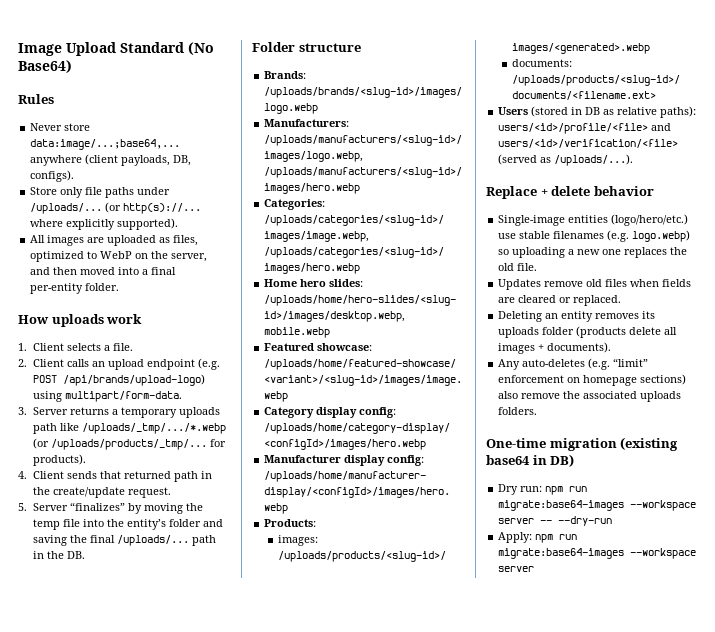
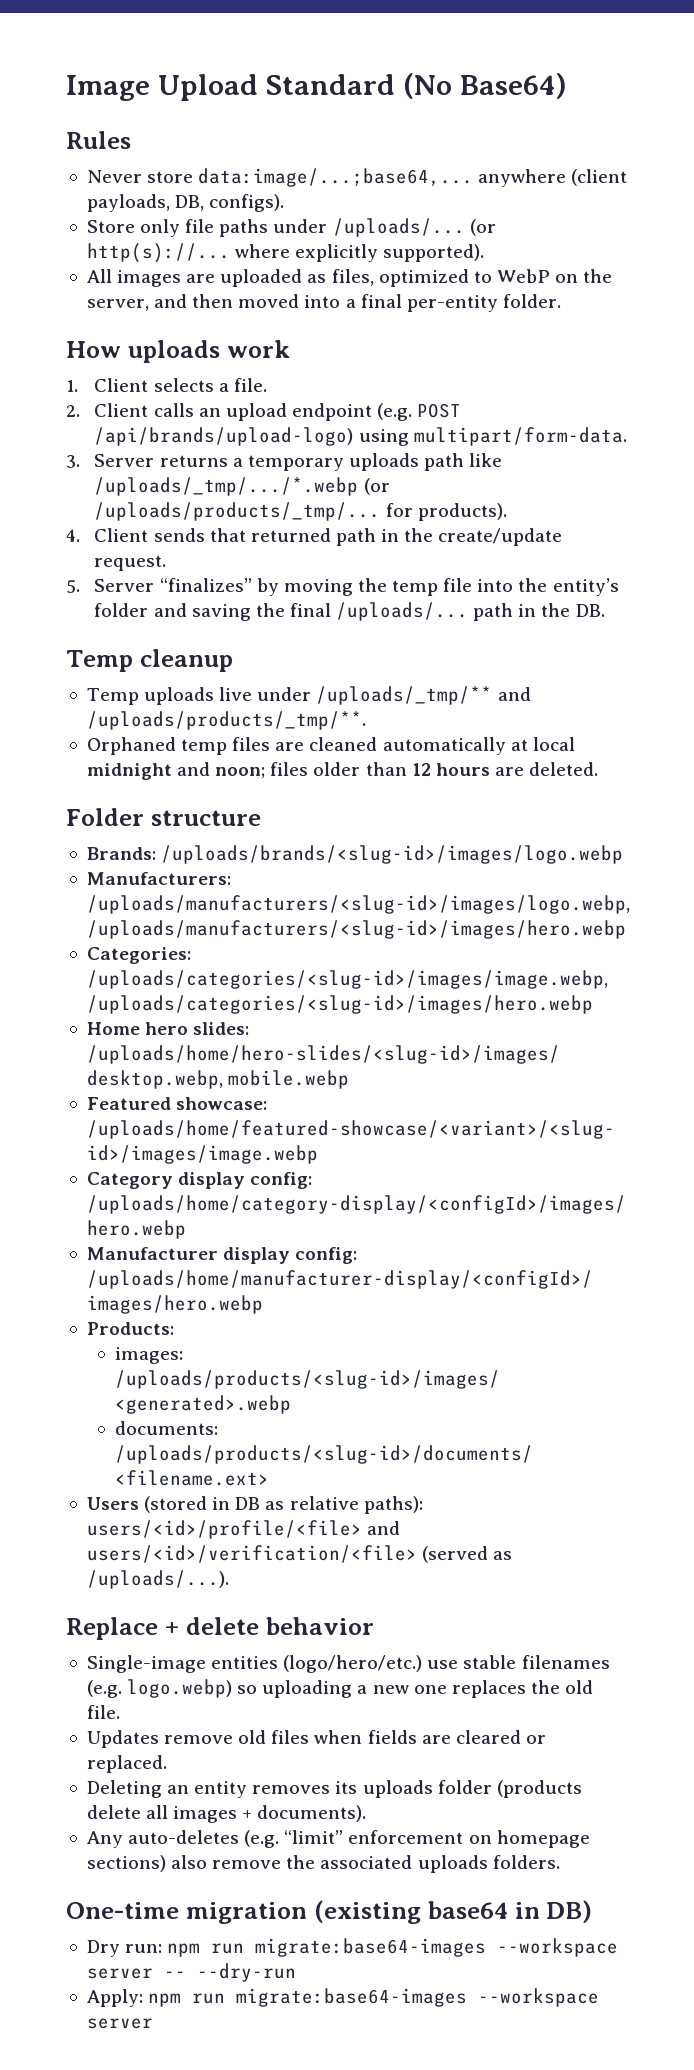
(85, 555) none -> [66,649,233,672] [86,686,531,705] [86,711,366,730] [86,737,575,755] [86,762,599,780] // Temp cleanup // Temp uploads live under /uploads/_tmp/** and /uploads/products/_tmp/**. // Orphaned temp files are cleaned automatically at local midnight and noon; files older than 12 hours are deleted.

